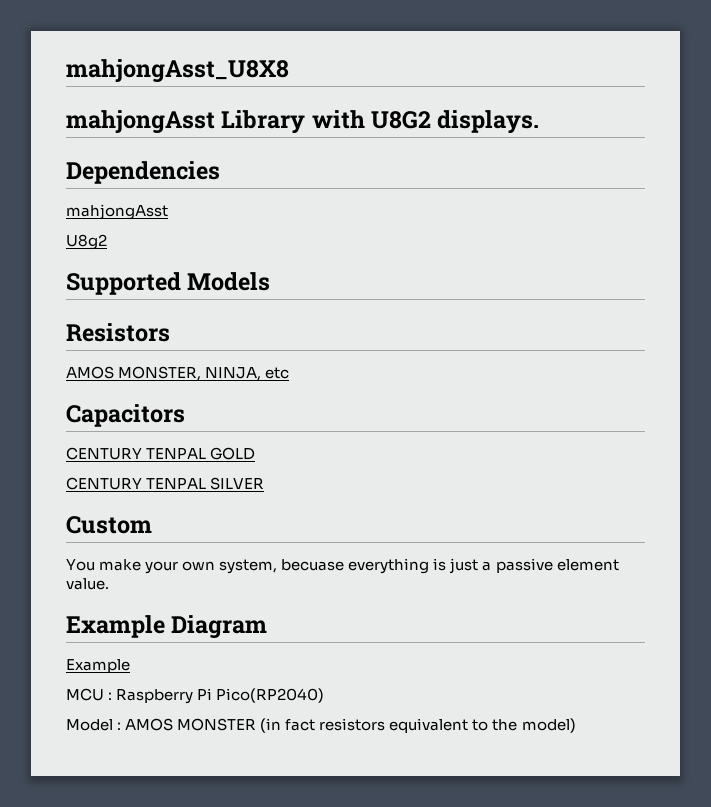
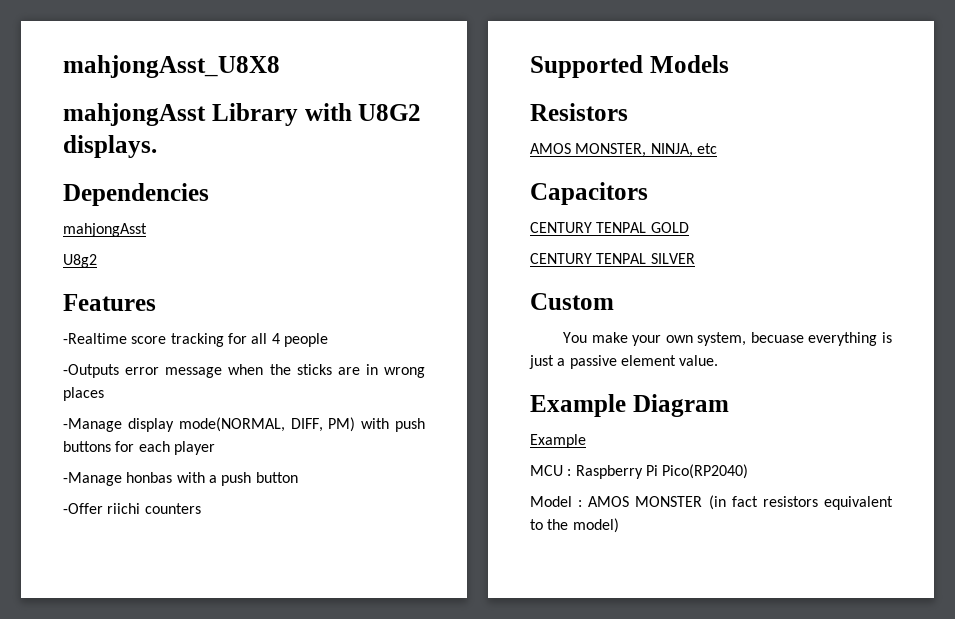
(107, 242) none -> [63,294,156,311] [63,333,328,347] [63,364,425,378] [63,387,104,401] [63,417,425,432] [63,441,215,455] [63,472,298,486] [63,503,201,514] // Features // -Realtime score tracking for all 4 people // -Outputs error message when the sticks are in wrong places // -Manage display mode(NORMAL, DIFF, PM) with push buttons for each player // -Manage honbas with a push button // -Offer riichi counters

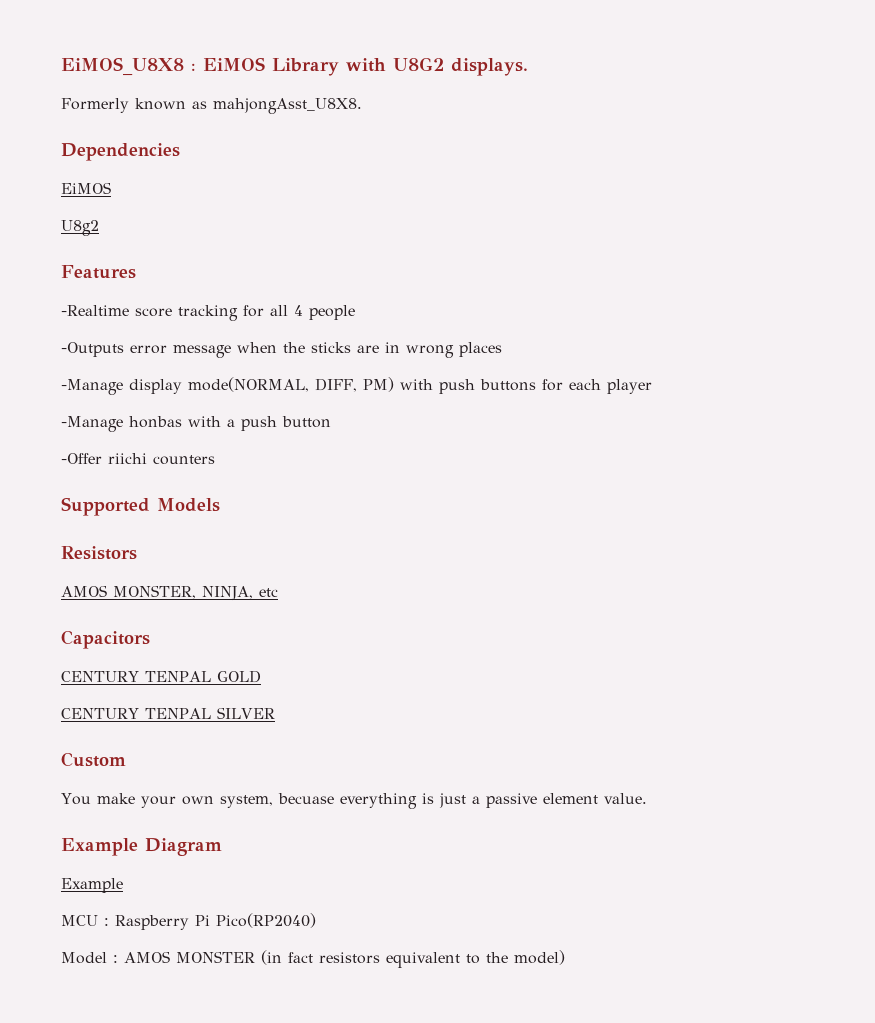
[63,55,280,78] [63,103,206,126] mahjongAsst_U8X8 // mahjongAsst -> [61,57,265,76] EiMOS_U8X8 : EiMOS
(157, 146) none -> [61,98,362,114] // Formerly known as mahjongAsst_U8X8.
[63,223,147,237] mahjongAsst -> [61,182,111,194] EiMOS

